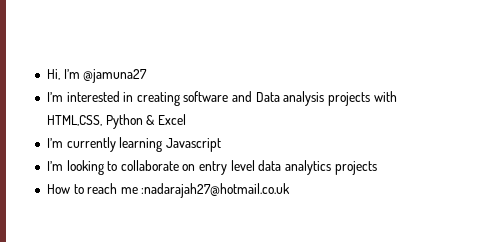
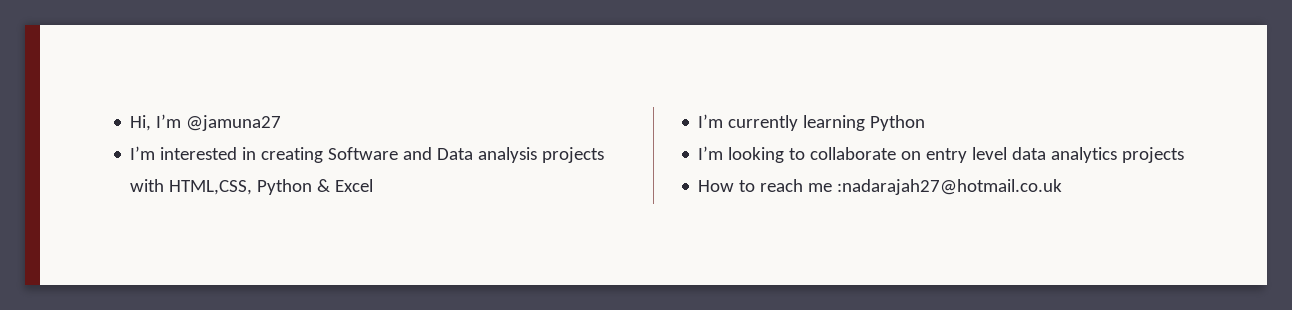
[183,91,229,102] software -> [328,147,399,160] Software
[165,138,221,152] Javascript -> [870,115,926,131] Python

